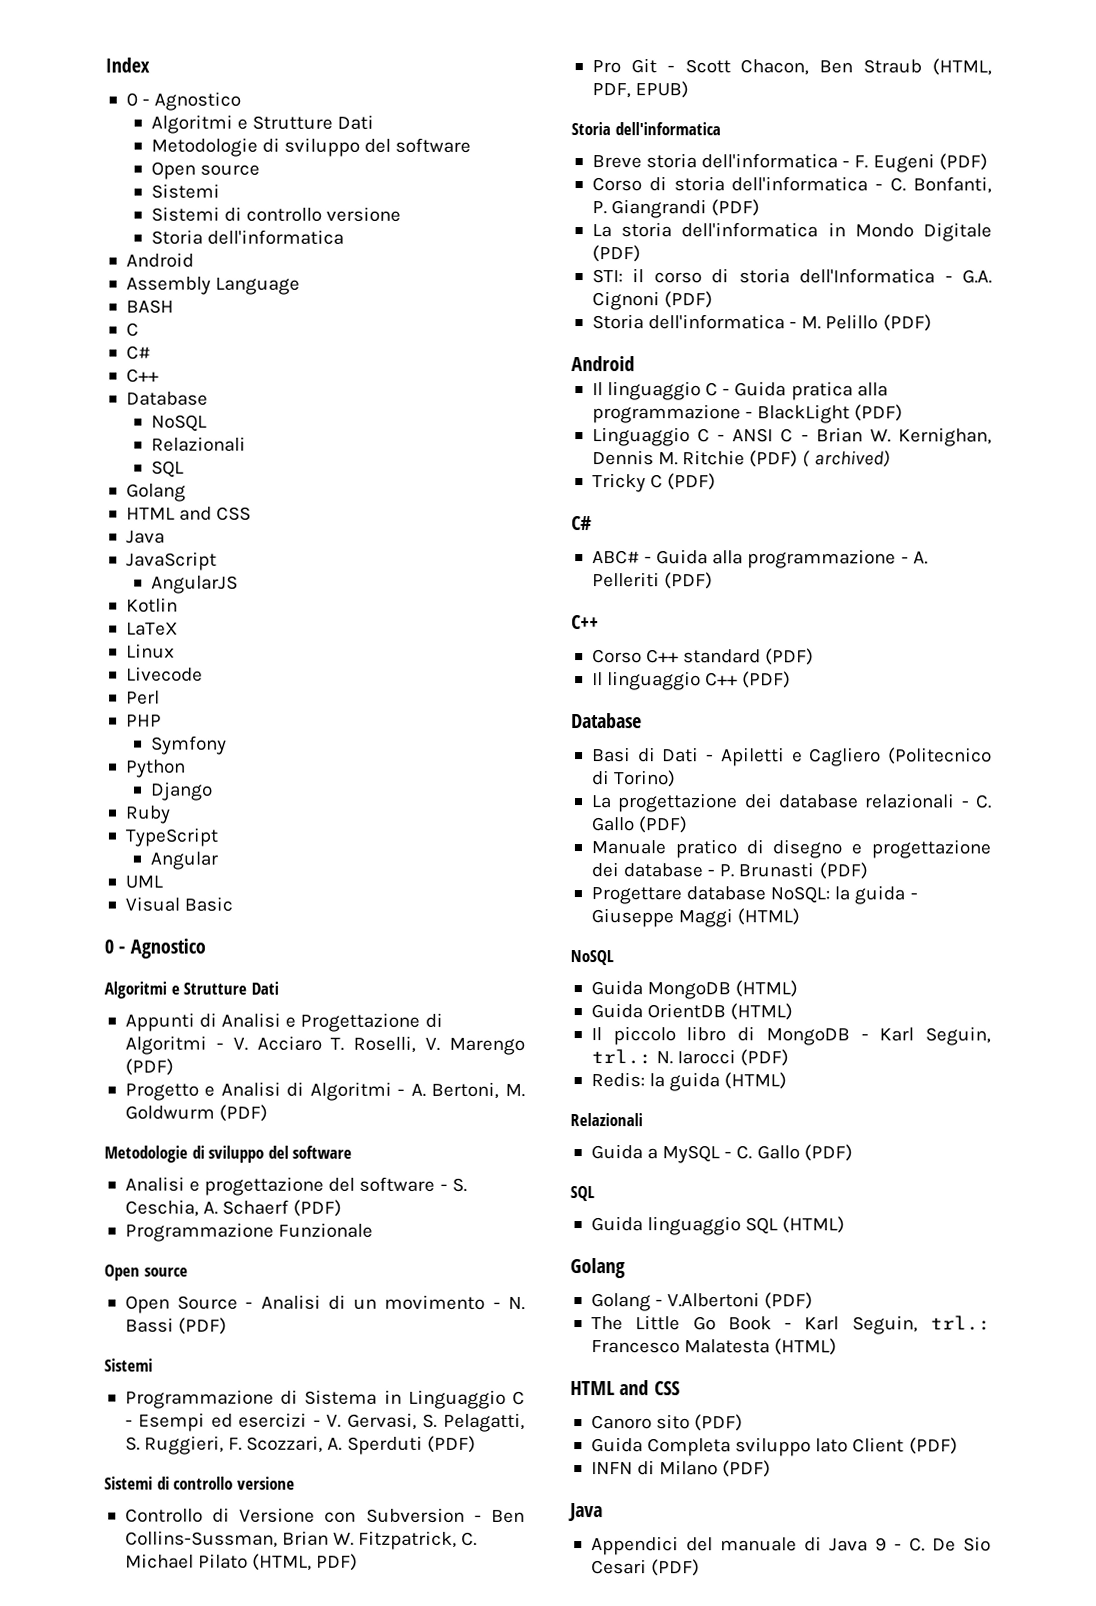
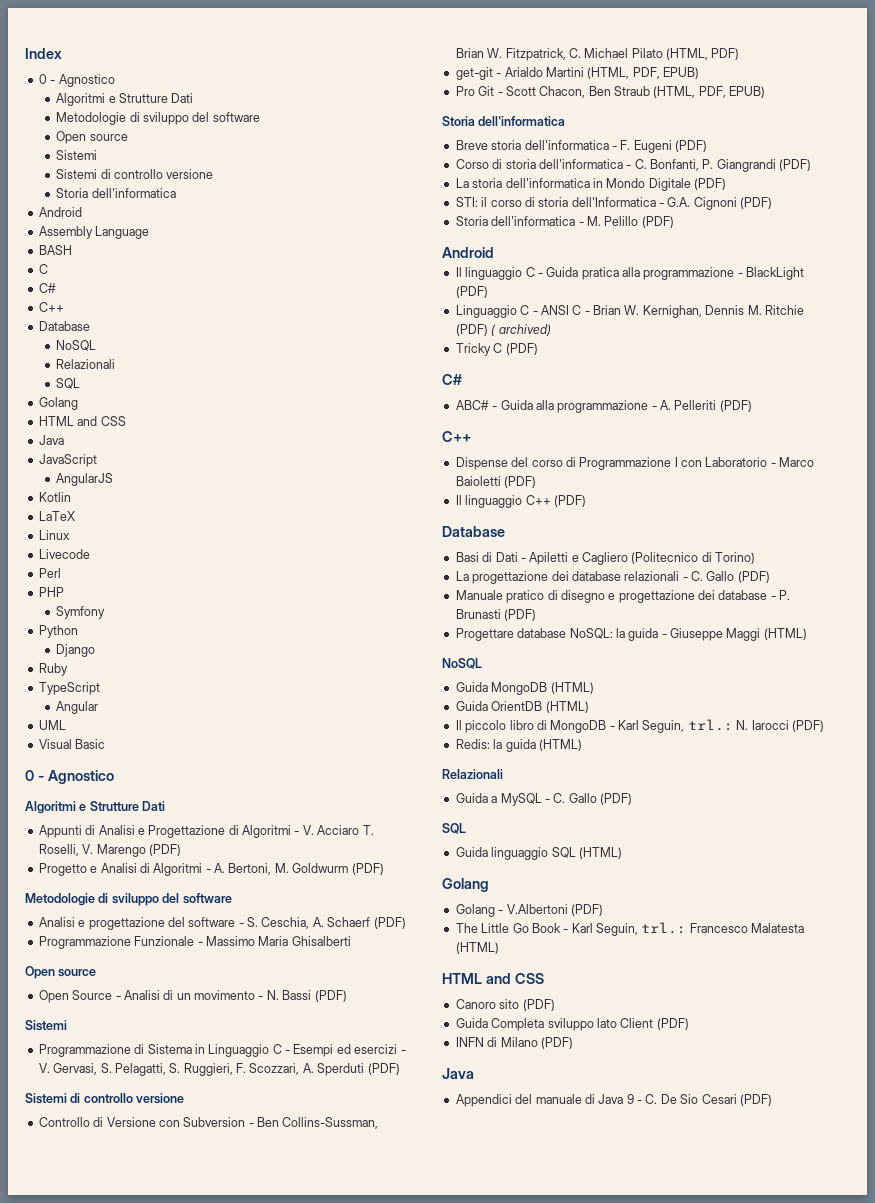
(374, 1230) none -> [197,936,351,946] - Massimo Maria Ghisalberti
(359, 1562) none -> [455,67,699,80] // get-git - Arialdo Martini (HTML, PDF, EPUB)
[591,649,762,664] Corso C++ standard -> [455,457,815,470] [455,476,501,486] Dispense del corso di Programmazione I con Laboratorio - Marco Baioletti

